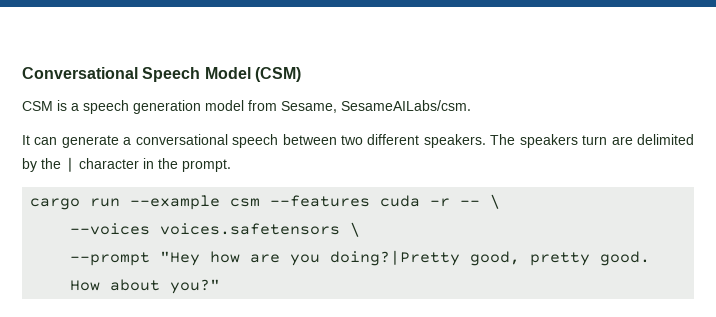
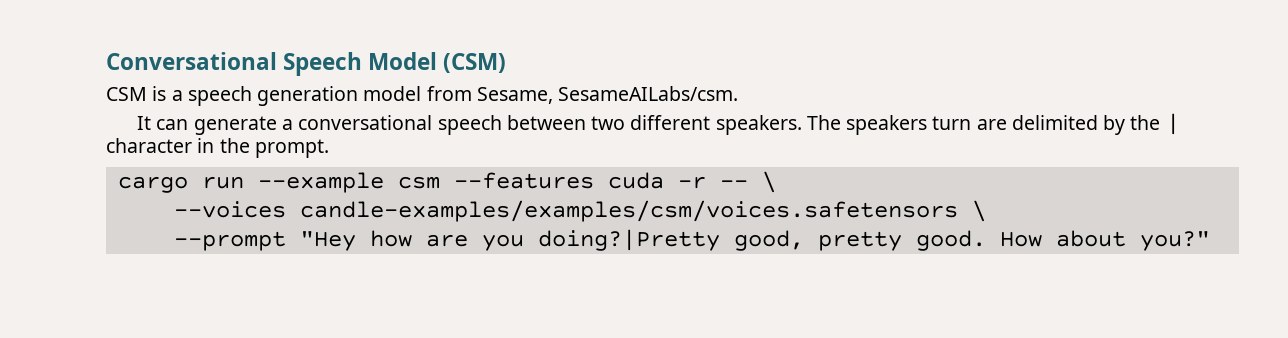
[160,223,341,235] voices.safetensors -> [299,200,958,222] candle-examples/examples/csm/voices.safetensors

